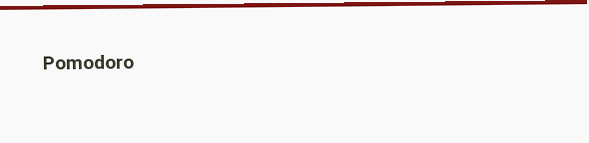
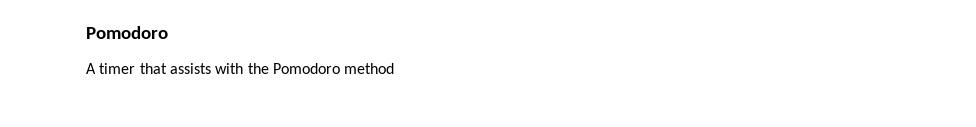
[42,54,134,70] Pomodoro -> [86,26,168,39] [86,63,395,74] Pomodoro // A timer that assists with the Pomodoro method

